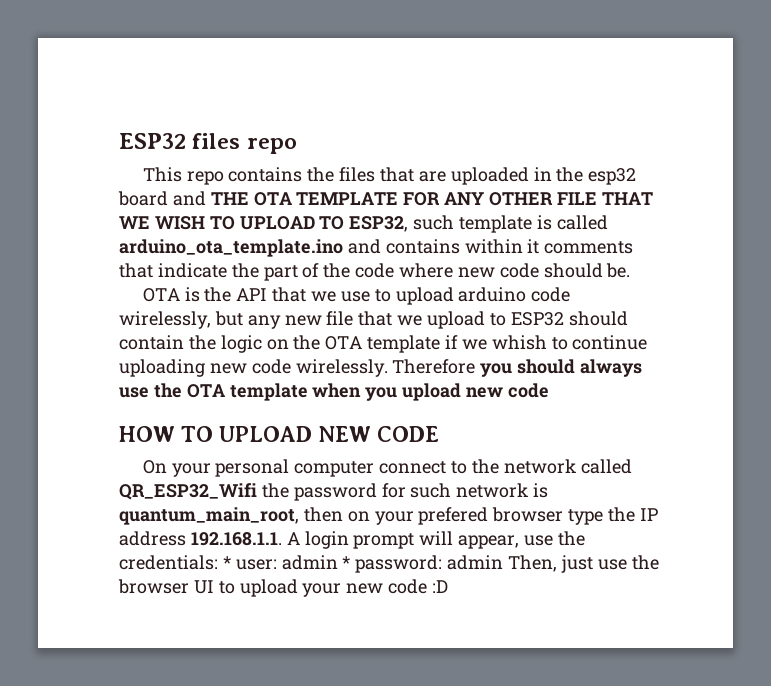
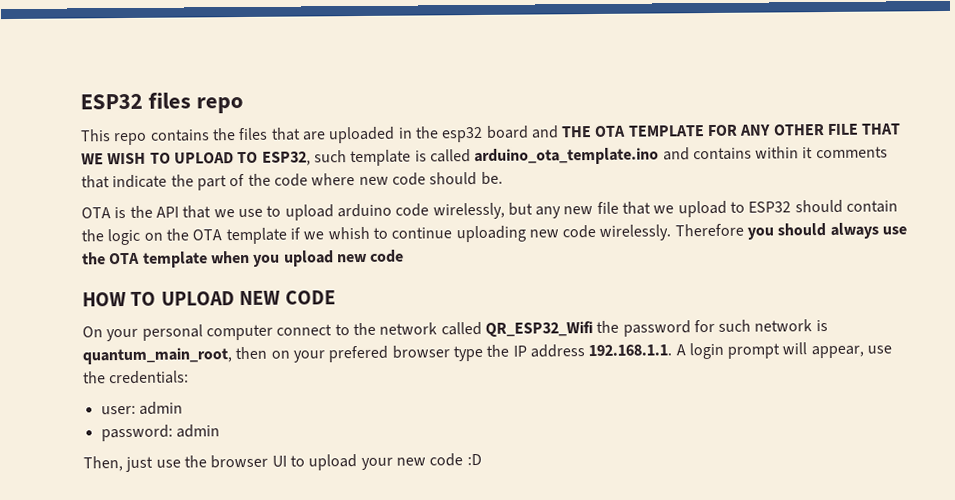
[222,556,231,569] * -> (190, 377) //
[342,556,351,569] * -> (183, 408) //
(504, 562) none -> (220, 431) //

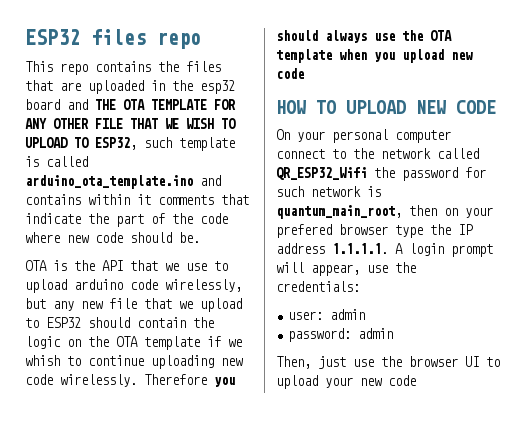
[588,344,673,357] 192.168.1.1. -> [332,243,388,254] 1.1.1.1.
[466,453,482,466] :D -> (416, 380) none

